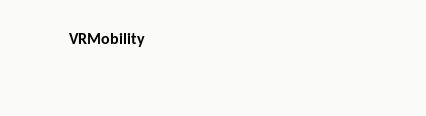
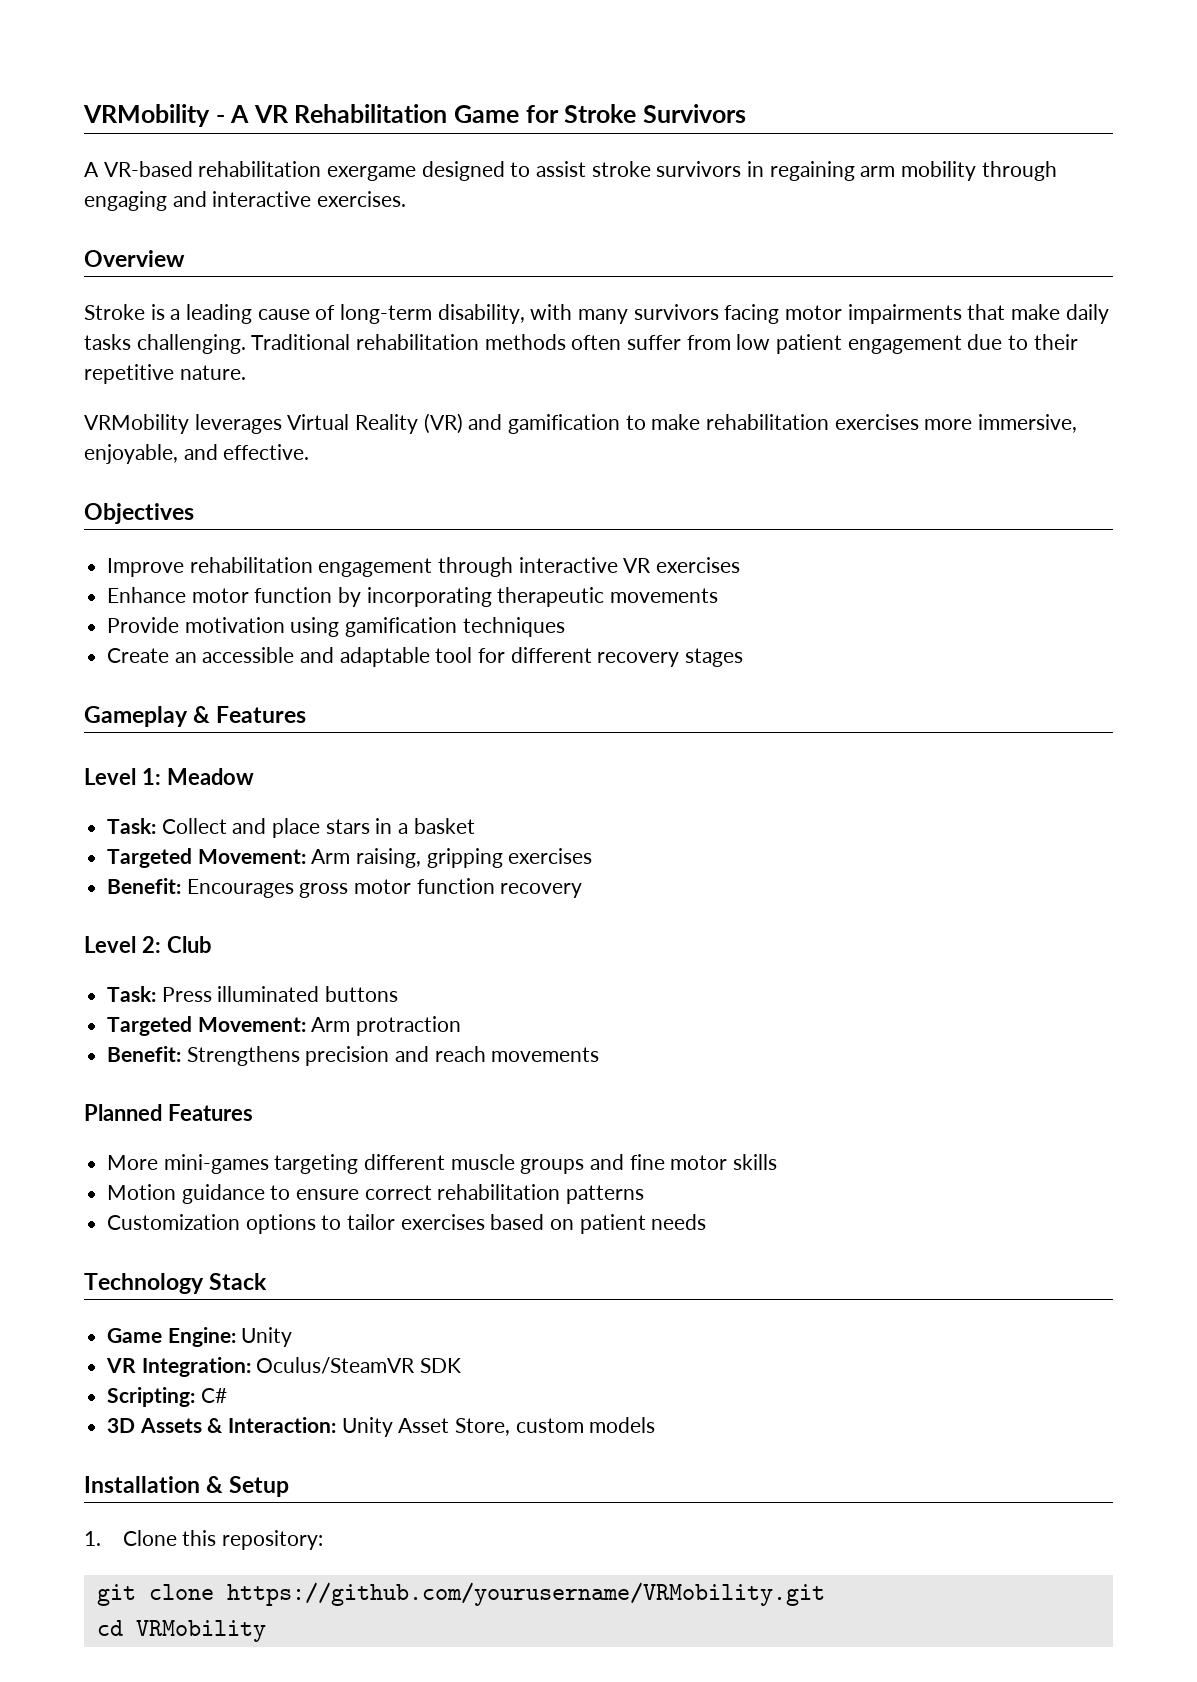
[69,33,145,47] VRMobility -> [83,104,746,127] [84,161,1057,181] [84,191,407,211] [84,250,185,267] [84,304,1109,324] [84,334,1078,354] [84,364,246,384] [84,413,1078,434] [84,444,310,464] [84,503,194,524] [107,557,741,577] [107,587,719,607] [107,617,565,637] [107,647,744,667] [84,706,307,727] [84,768,254,785] [107,818,475,838] [107,848,593,868] [107,878,583,898] [84,936,211,953] [107,986,399,1002] [107,1016,462,1036] [107,1046,600,1066] [84,1104,253,1121] [107,1154,778,1174] [107,1184,645,1204] [107,1214,707,1234] [84,1273,268,1294] [107,1327,293,1347] [106,1357,462,1377] [107,1387,227,1407] [107,1417,656,1437] [84,1476,290,1497] [84,1530,324,1550] [96,1582,825,1606] [96,1620,266,1642] VRMobility - A VR Rehabilitation Game for Stroke Survivors // A VR-based rehabilitation exergame designed to assist stroke survivors in regaining arm mobility through engaging and interactive exercises. // Overview // Stroke is a leading cause of long-term disability, with many survivors facing motor impairments that make daily tasks challenging. Traditional rehabilitation methods often suffer from low patient engagement due to their repetitive nature. // VRMobility leverages Virtual Reality (VR) and gamification to make rehabilitation exercises more immersive, enjoyable, and effective. // Objectives // Improve rehabilitation engagement through interactive VR exercises // Enhance motor function by incorporating therapeutic movements // Provide motivation using gamification techniques // Create an accessible and adaptable tool for different recovery stages // Gameplay & Features // Level 1: Meadow // Task: Collect and place stars in a basket // Targeted Movement: Arm raising, gripping exercises // Benefit: Encourages gross motor function recovery // Level 2: Club // Task: Press illuminated buttons // Targeted Movement: Arm protraction // Benefit: Strengthens precision and reach movements // Planned Features // More mini-games targeting different muscle groups and fine motor skills // Motion guidance to ensure correct rehabilitation patterns // Customization options to tailor exercises based on patient needs // Technology Stack // Game Engine: Unity // VR Integration: Oculus/SteamVR SDK // Scripting: C# // 3D Assets & Interaction: Unity Asset Store, custom models // Installation & Setup // 1. Clone this repository: // git clone https://github.com/yourusername/VRMobility.git // cd VRMobility

